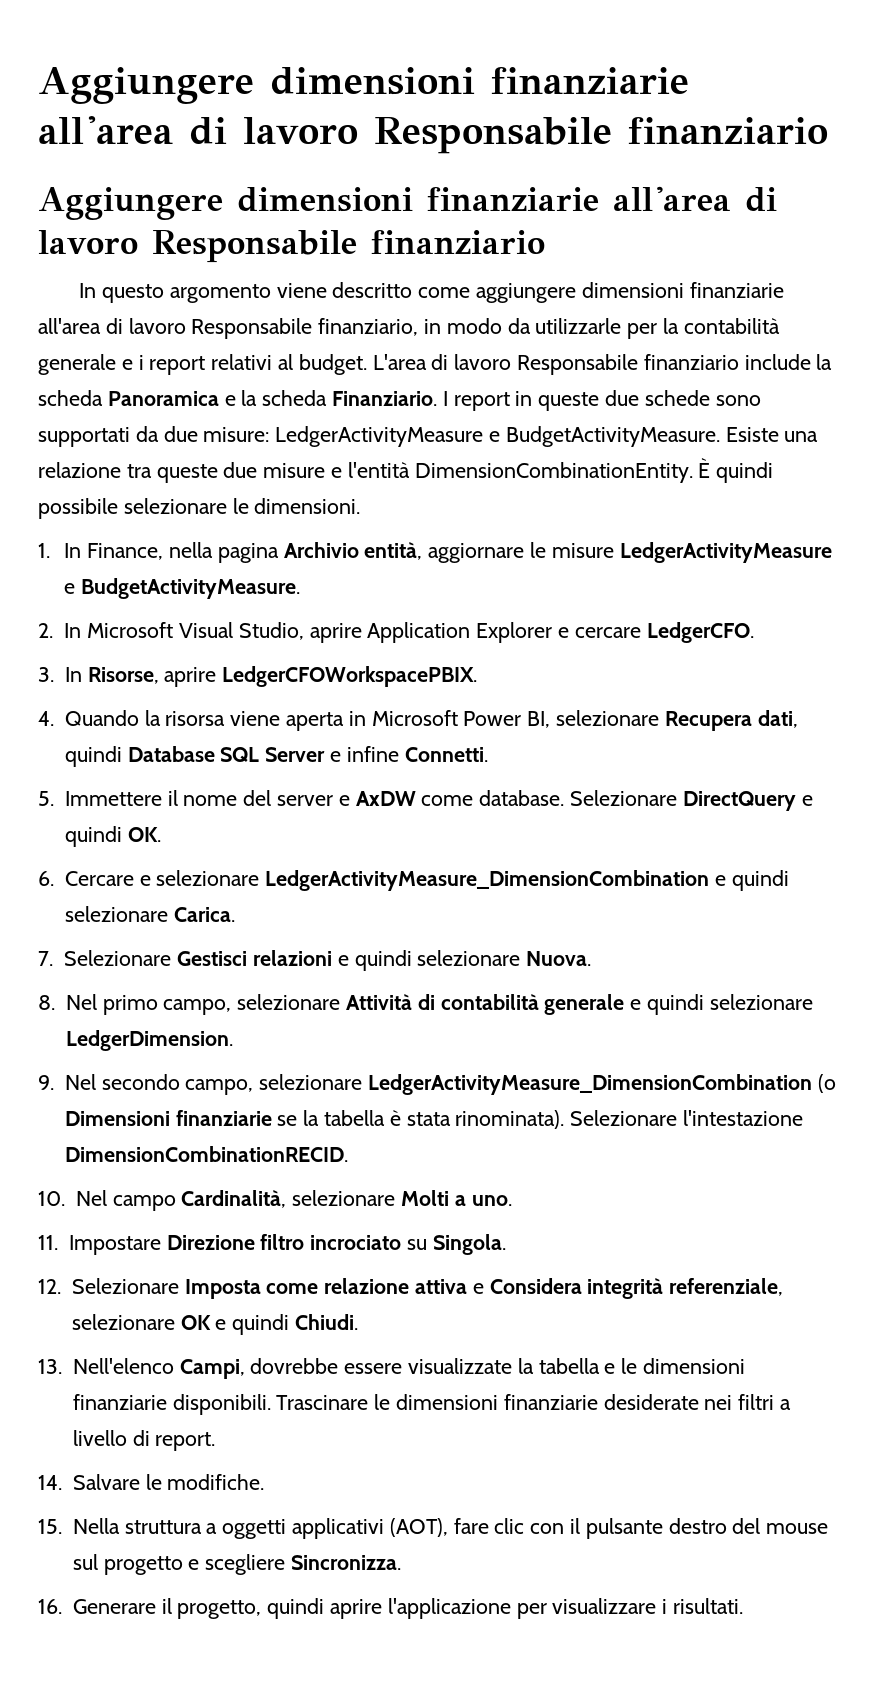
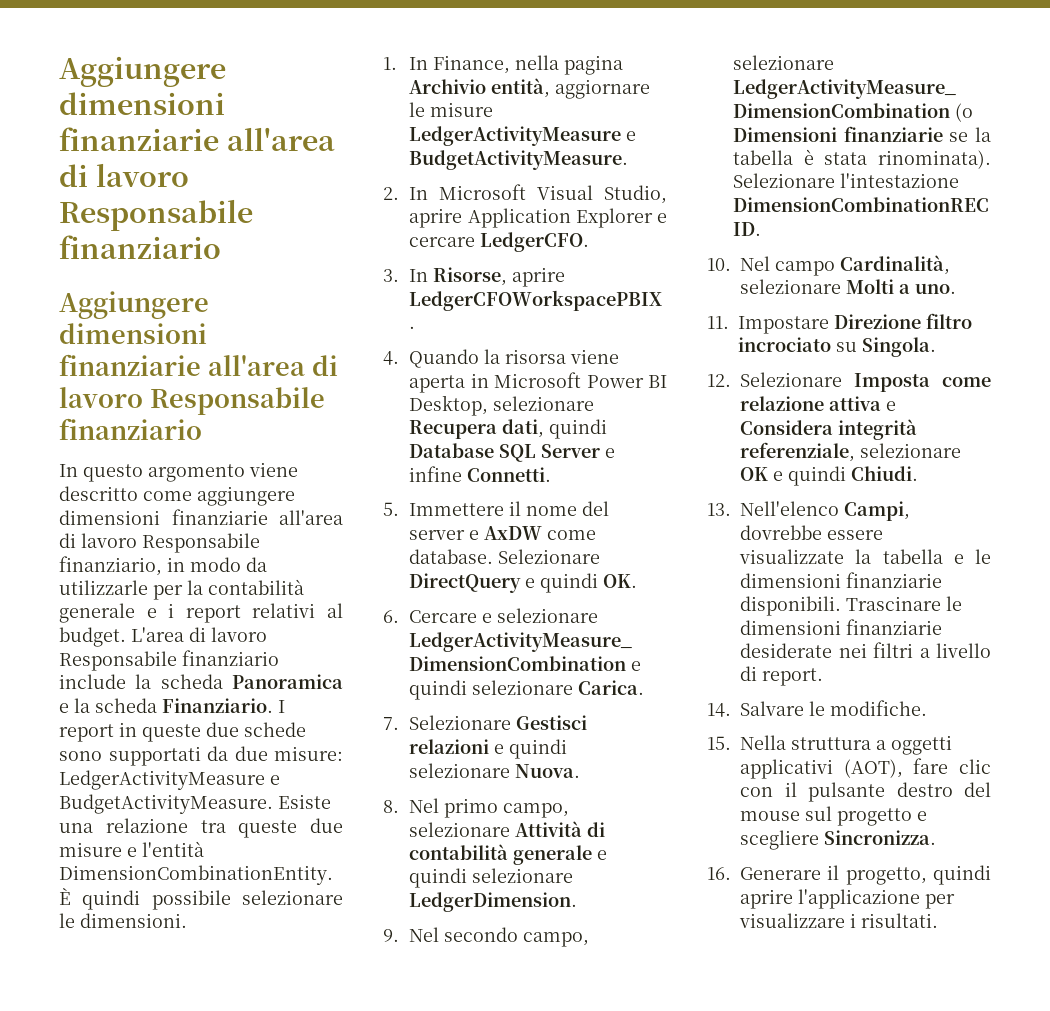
[527,711,551,728] BI, -> [648,375,667,388] [409,395,489,416] BI Desktop,

